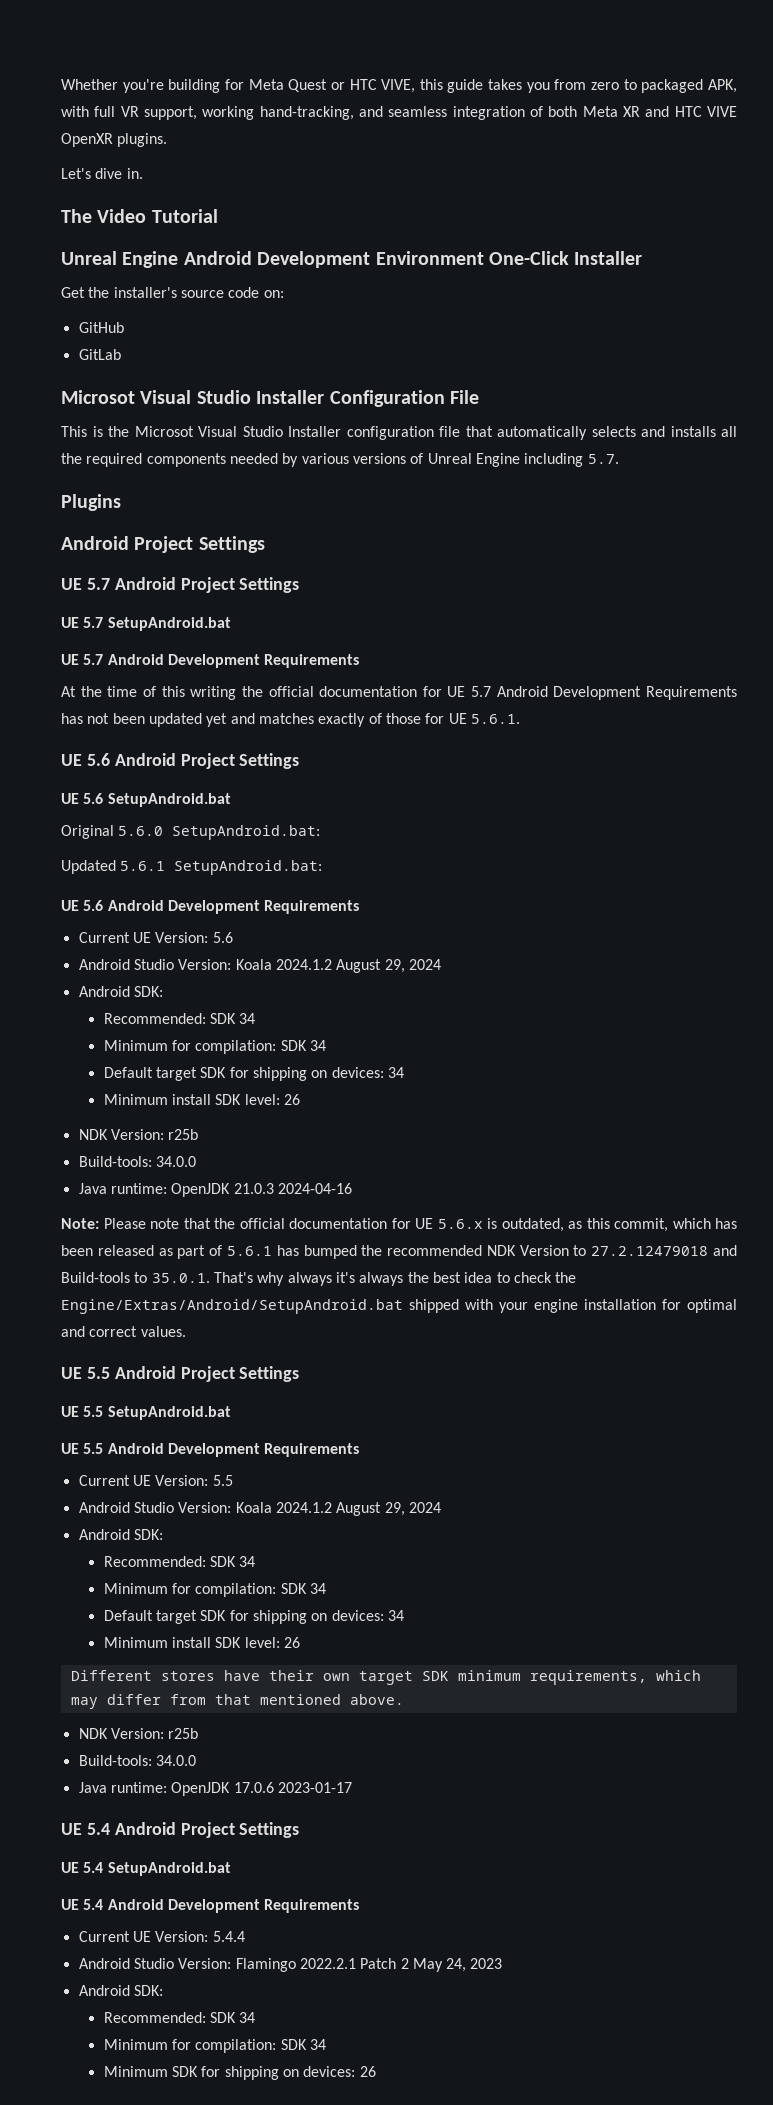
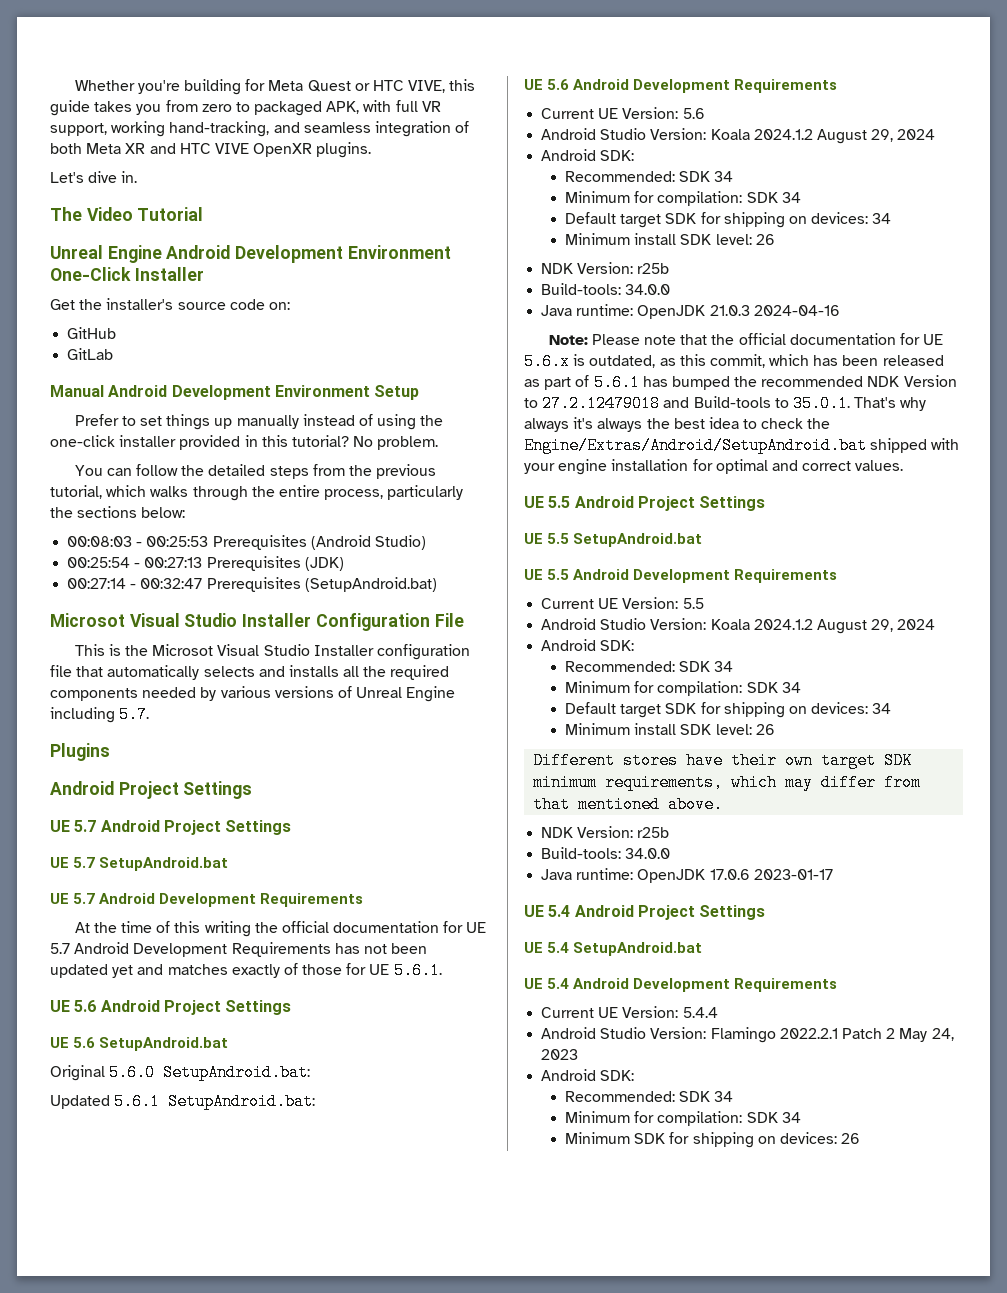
(121, 354) none -> [50,385,420,400] [74,414,444,430] [50,435,439,450] [74,464,437,479] [50,485,464,501] [50,506,186,518] [67,535,426,550] [67,556,344,571] [67,577,437,592] // Manual Android Development Environment Setup // Prefer to set things up manually instead of using the one-click installer provided in this tutorial? No problem. // You can follow the detailed steps from the previous tutorial, which walks through the entire process, particularly the sections below: // 00:08:03 - 00:25:53 Prerequisites (Android Studio) // 00:25:54 - 00:27:13 Prerequisites (JDK) // 00:27:14 - 00:32:47 Prerequisites (SetupAndroid.bat)

